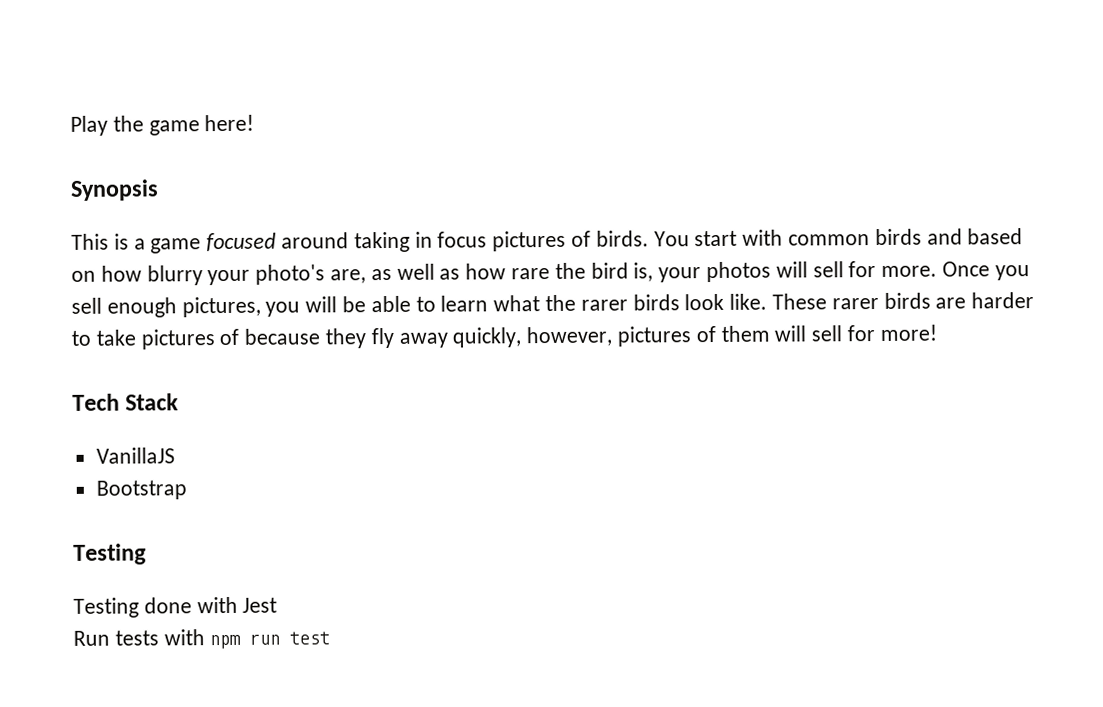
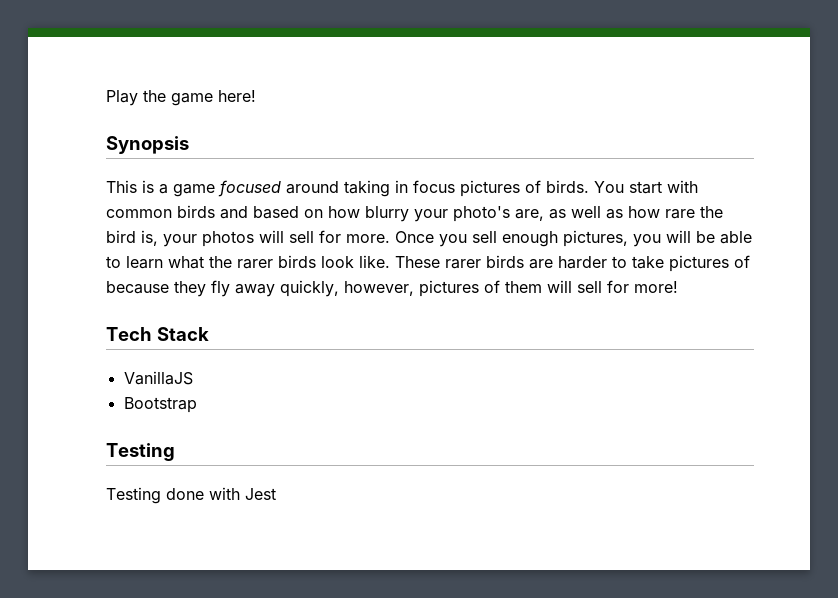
[73,629,331,650] // Run tests with npm run test -> (276, 494) none

